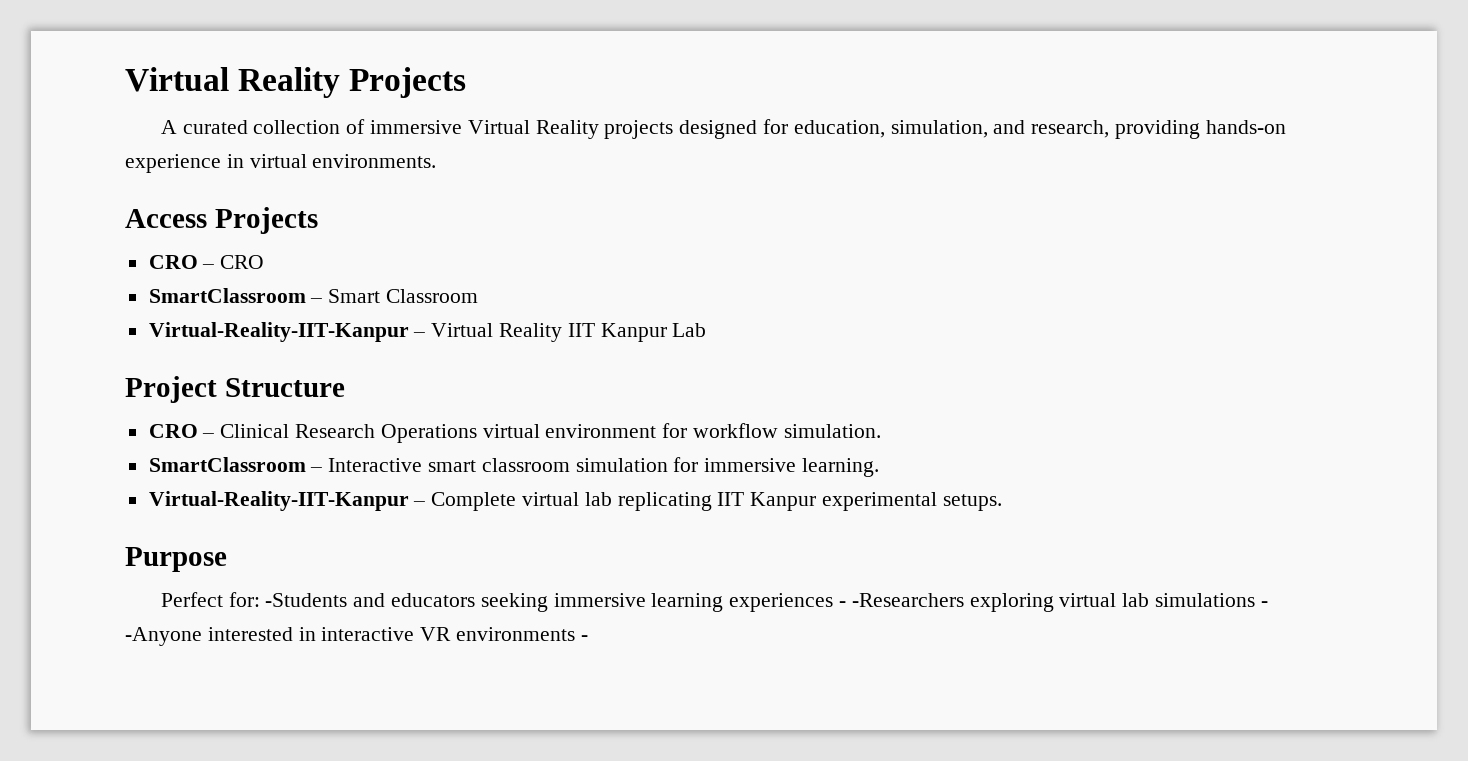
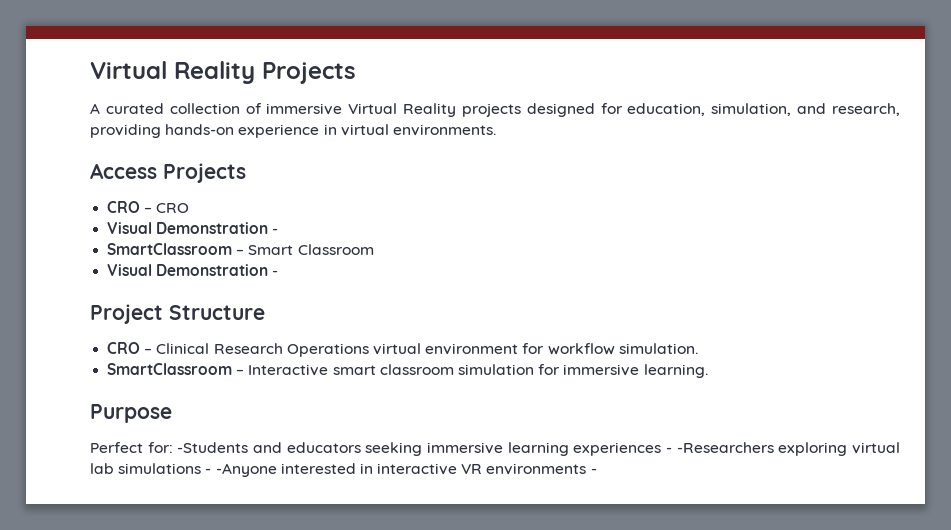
(265, 262) none -> [107,222,279,234] // Visual Demonstration -
[148,322,707,342] Virtual-Reality-IIT-Kanpur – Virtual Reality IIT Kanpur Lab -> [107,264,279,276] Visual Demonstration -
[148,491,1002,511] // Virtual-Reality-IIT-Kanpur – Complete virtual lab replicating IIT Kanpur experimental setups. -> (708, 371) none

